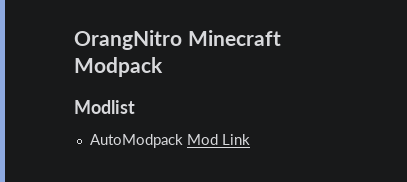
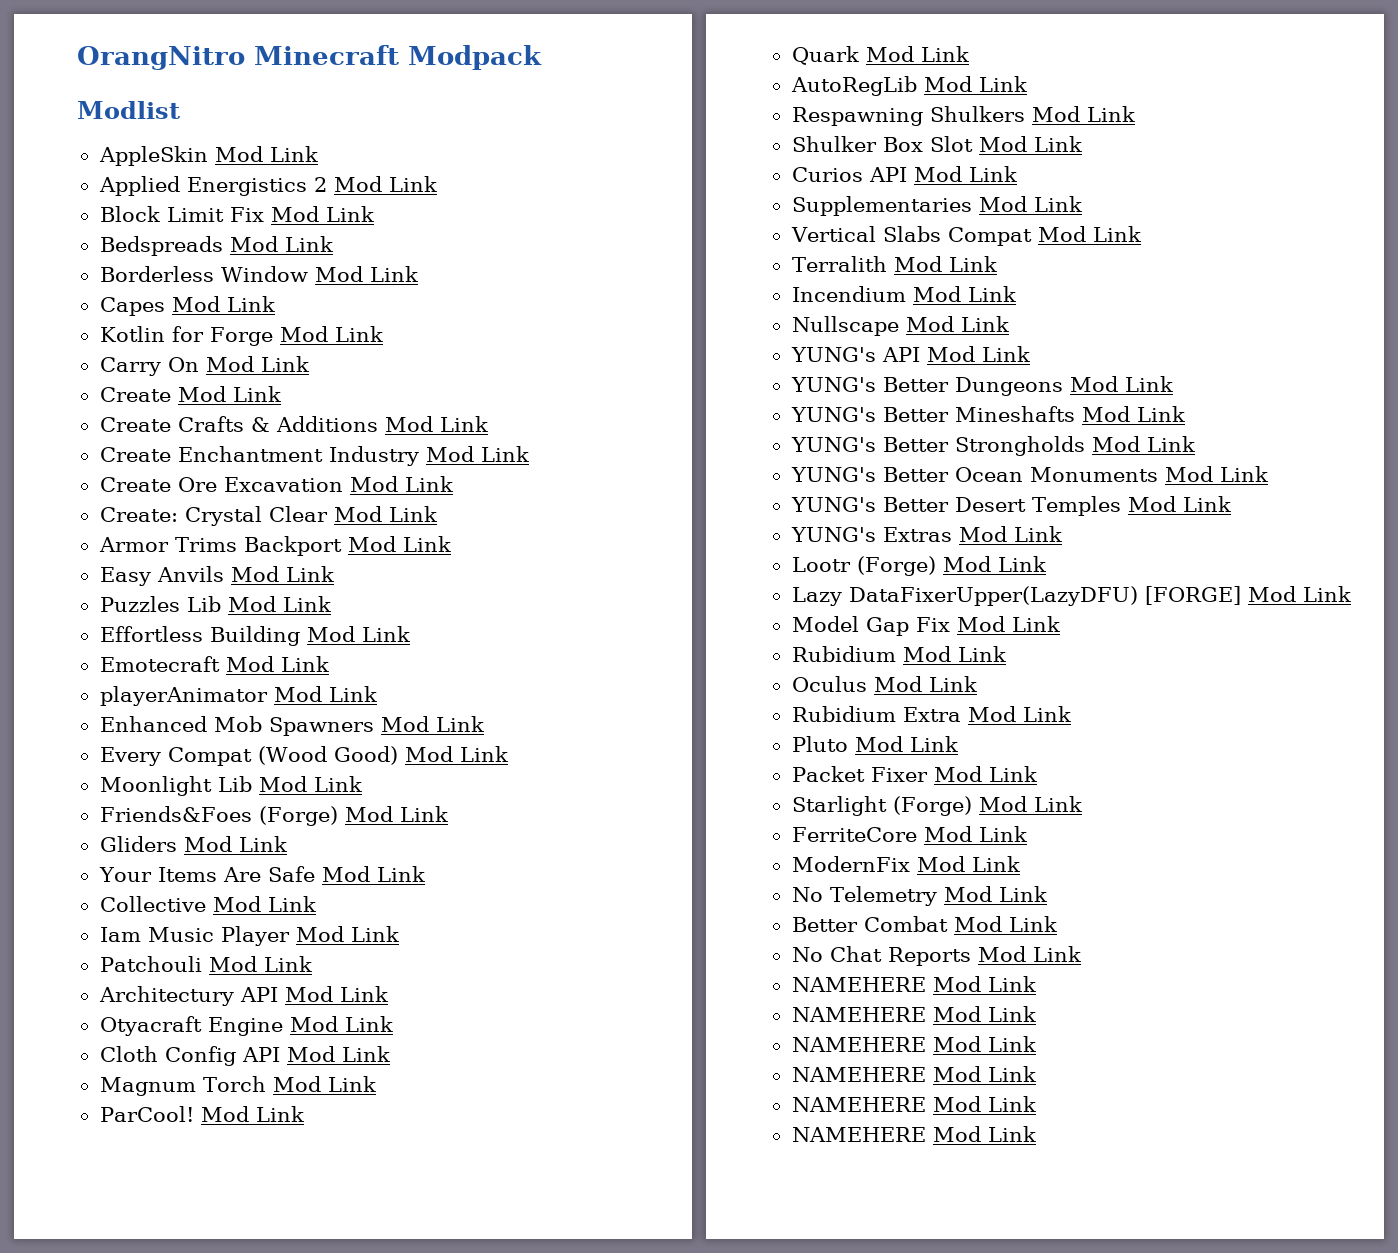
[89,134,250,148] AutoModpack Mod Link -> [98,146,318,166] [98,176,437,196] [99,206,374,222] [99,236,333,256] [99,266,418,282] [99,296,275,316] [99,326,383,346] [99,356,309,376] [99,386,281,402] [99,416,488,432] [99,446,529,466] [99,476,453,492] [99,506,437,526] [98,536,451,556] [99,566,334,586] [99,596,331,612] [99,626,410,646] [99,656,329,672] [99,686,377,706] [99,716,484,736] [99,746,508,766] [99,776,362,796] [99,806,448,826] [99,836,287,852] [98,866,425,882] [99,896,316,912] [99,926,399,946] [99,956,312,972] [98,986,388,1006] [99,1016,393,1036] [99,1046,390,1066] [99,1076,376,1096] [99,1106,304,1122] [791,46,969,65] [790,76,1027,96] [791,106,1135,126] [791,136,1082,152] [791,166,1017,182] [791,196,1082,216] [790,226,1141,246] [791,256,997,272] [791,286,1016,302] [791,316,1009,336] [790,346,1030,362] [790,376,1173,396] [790,406,1185,422] [790,436,1195,456] [790,466,1268,482] [790,496,1231,516] [790,526,1062,542] [791,556,1046,576] [791,586,1351,606] [791,616,1060,636] [791,646,1006,662] [791,676,977,692] [791,706,1071,722] [791,736,958,752] [791,766,1037,782] [791,796,1082,816] [791,826,1027,842] [791,856,1020,872] [791,886,1047,906] [791,916,1057,932] [791,946,1081,966] [791,976,1036,992] [791,1006,1036,1022] [791,1036,1036,1052] [791,1066,1036,1082] [791,1096,1036,1112] [791,1126,1036,1142] AppleSkin Mod Link // Applied Energistics 2 Mod Link // Block Limit Fix Mod Link // Bedspreads Mod Link // Borderless Window Mod Link // Capes Mod Link // Kotlin for Forge Mod Link // Carry On Mod Link // Create Mod Link // Create Crafts & Additions Mod Link // Create Enchantment Industry Mod Link // Create Ore Excavation Mod Link // Create: Crystal Clear Mod Link // Armor Trims Backport Mod Link // Easy Anvils Mod Link // Puzzles Lib Mod Link // Effortless Building Mod Link // Emotecraft Mod Link // playerAnimator Mod Link // Enhanced Mob Spawners Mod Link // Every Compat (Wood Good) Mod Link // Moonlight Lib Mod Link // Friends&Foes (Forge) Mod Link // Gliders Mod Link // Your Items Are Safe Mod Link // Collective Mod Link // Iam Music Player Mod Link // Patchouli Mod Link // Architectury API Mod Link // Otyacraft Engine Mod Link // Cloth Config API Mod Link // Magnum Torch Mod Link // ParCool! Mod Link // Quark Mod Link // AutoRegLib Mod Link // Respawning Shulkers Mod Link // Shulker Box Slot Mod Link // Curios API Mod Link // Supplementaries Mod Link // Vertical Slabs Compat Mod Link // Terralith Mod Link // Incendium Mod Link // Nullscape Mod Link // YUNG's API Mod Link // YUNG's Better Dungeons Mod Link // YUNG's Better Mineshafts Mod Link // YUNG's Better Strongholds Mod Link // YUNG's Better Ocean Monuments Mod Link // YUNG's Better Desert Temples Mod Link // YUNG's Extras Mod Link // Lootr (Forge) Mod Link // Lazy DataFixerUpper(LazyDFU) [FORGE] Mod Link // Model Gap Fix Mod Link // Rubidium Mod Link // Oculus Mod Link // Rubidium Extra Mod Link // Pluto Mod Link // Packet Fixer Mod Link // Starlight (Forge) Mod Link // FerriteCore Mod Link // ModernFix Mod Link // No Telemetry Mod Link // Better Combat Mod Link // No Chat Reports Mod Link // NAMEHERE Mod Link // NAMEHERE Mod Link // NAMEHERE Mod Link // NAMEHERE Mod Link // NAMEHERE Mod Link // NAMEHERE Mod Link

